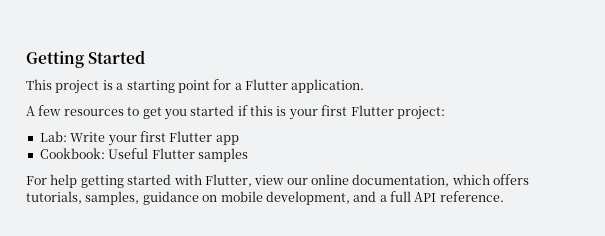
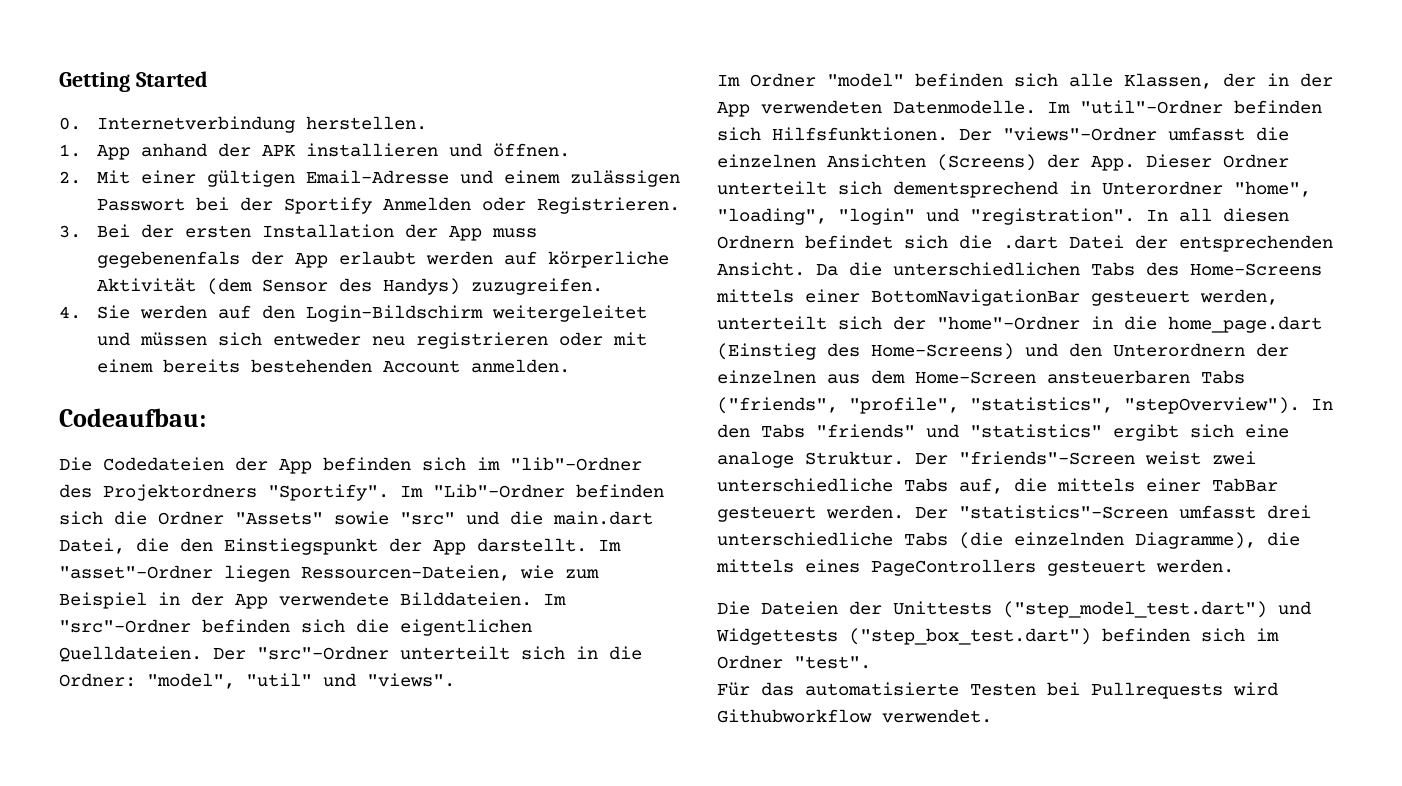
[26,79,365,94] [26,105,445,120] [39,131,239,146] [39,148,248,162] [26,174,530,188] [26,191,504,205] This project is a starting point for a Flutter application. // A few resources to get you started if this is your first Flutter project: // Lab: Write your first Flutter app // Cookbook: Useful Flutter samples // For help getting started with Flutter, view our online documentation, which offers tutorials, samples, guidance on mobile development, and a full API reference. -> [59,116,427,133] [59,143,570,160] [59,170,680,187] [96,197,680,214] [59,224,537,241] [96,251,669,268] [96,278,603,295] [59,305,647,322] [96,332,647,349] [96,359,570,373] [59,408,206,427] [59,457,642,474] [59,484,664,501] [59,511,653,525] [59,538,621,555] [59,565,599,582] [59,592,566,609] [59,619,532,636] [59,646,642,662] [59,673,455,689] [717,73,1333,89] [717,100,1322,117] [717,127,1289,141] [717,154,1289,171] [717,181,1311,198] [717,208,1289,225] [717,235,1333,252] [717,262,1322,276] [716,289,1278,306] [717,316,1322,333] [717,343,1289,360] [717,370,1245,384] [717,397,1333,414] [717,424,1289,441] [717,451,1256,468] [717,478,1278,494] [717,505,1311,522] [717,532,1300,549] [716,559,1234,576] [717,601,1311,618] [716,628,1279,645] [717,655,871,669] [717,682,1278,699] [717,709,992,723] 0. Internetverbindung herstellen. // 1. App anhand der APK installieren und öffnen. // 2. Mit einer gültigen Email-Adresse und einem zulässigen Passwort bei der Sportify Anmelden oder Registrieren. // 3. Bei der ersten Installation der App muss gegebenenfals der App erlaubt werden auf körperliche Aktivität (dem Sensor des Handys) zuzugreifen. // 4. Sie werden auf den Login-Bildschirm weitergeleitet und müssen sich entweder neu registrieren oder mit einem bereits bestehenden Account anmelden. // Codeaufbau: // Die Codedateien der App befinden sich im "lib"-Ordner des Projektordners "Sportify". Im "Lib"-Ordner befinden sich die Ordner "Assets" sowie "src" und die main.dart Datei, die den Einstiegspunkt der App darstellt. Im "asset"-Ordner liegen Ressourcen-Dateien, wie zum Beispiel in der App verwendete Bilddateien. Im "src"-Ordner befinden sich die eigentlichen Quelldateien. Der "src"-Ordner unterteilt sich in die Ordner: "model", "util" und "views". // Im Ordner "model" befinden sich alle Klassen, der in der App verwendeten Datenmodelle. Im "util"-Ordner befinden sich Hilfsfunktionen. Der "views"-Ordner umfasst die einzelnen Ansichten (Screens) der App. Dieser Ordner unterteilt sich dementsprechend in Unterordner "home", "loading", "login" und "registration". In all diesen Ordnern befindet sich die .dart Datei der entsprechenden Ansicht. Da die unterschiedlichen Tabs des Home-Screens mittels einer BottomNavigationBar gesteuert werden, unterteilt sich der "home"-Ordner in die home_page.dart (Einstieg des Home-Screens) und den Unterordnern der einzelnen aus dem Home-Screen ansteuerbaren Tabs ("friends", "profile", "statistics", "stepOverview"). In den Tabs "friends" und "statistics" ergibt sich eine analoge Struktur. Der "friends"-Screen weist zwei unterschiedliche Tabs auf, die mittels einer TabBar gesteuert werden. Der "statistics"-Screen umfasst drei unterschiedliche Tabs (die einzelnden Diagramme), die mittels eines PageControllers gesteuert werden. // Die Dateien der Unittests ("step_model_test.dart") und Widgettests ("step_box_test.dart") befinden sich im Ordner "test". // Für das automatisierte Testen bei Pullrequests wird Githubworkflow verwendet.

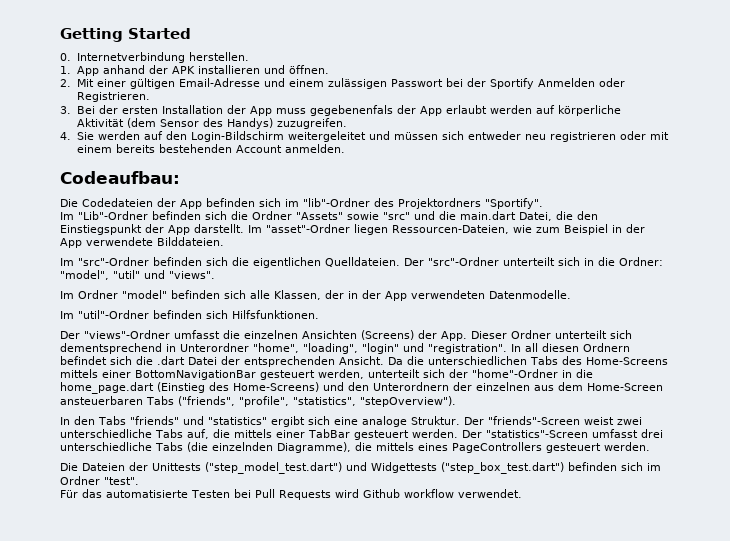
(389, 492) none -> (543, 203) //
(532, 599) none -> (224, 241) //
(1036, 107) none -> (571, 294) //
(948, 134) none -> (319, 314) //
(1300, 405) none -> (456, 401) //
[1091,682,1278,699] [717,709,872,723] Pullrequests wird Githubworkflow -> [254,489,454,500] Pull Requests wird Github workflow

